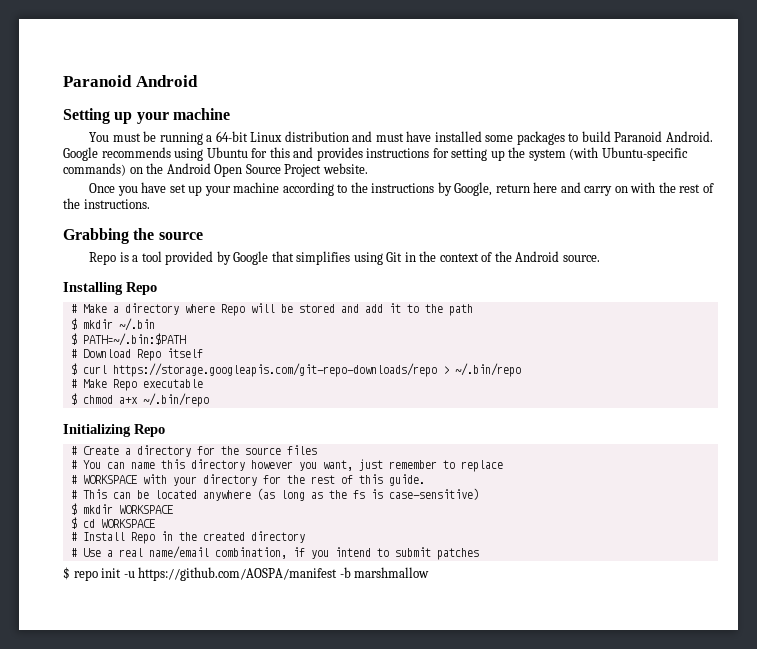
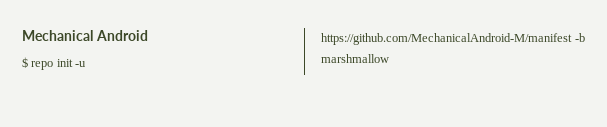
[63,75,198,87] [63,108,230,124] [89,131,713,145] [63,147,688,161] [63,163,368,177] [89,182,714,196] [63,198,150,209] [63,228,203,244] [89,251,600,265] [63,282,157,295] [70,303,473,316] [70,318,155,331] [70,333,186,346] [70,348,203,361] [70,363,521,377] [70,379,203,391] [70,393,209,407] [63,424,165,437] [70,445,317,457] [70,459,503,472] [70,474,425,486] [70,488,479,501] [70,503,173,515] [70,517,155,529] [70,531,305,544] [70,546,479,560] Paranoid Android // Setting up your machine // You must be running a 64-bit Linux distribution and must have installed some packages to build Paranoid Android. Google recommends using Ubuntu for this and provides instructions for setting up the system (with Ubuntu-specific commands) on the Android Open Source Project website. // Once you have set up your machine according to the instructions by Google, return here and carry on with the rest of the instructions. // Grabbing the source // Repo is a tool provided by Google that simplifies using Git in the context of the Android source. // Installing Repo // # Make a directory where Repo will be stored and add it to the path // $ mkdir ~/.bin // $ PATH=~/.bin:$PATH // # Download Repo itself // $ curl https://storage.googleapis.com/git-repo-downloads/repo > ~/.bin/repo // # Make Repo executable // $ chmod a+x ~/.bin/repo // Initializing Repo // # Create a directory for the source files // # You can name this directory however you want, just remember to replace // # WORKSPACE with your directory for the rest of this guide. // # This can be located anywhere (as long as the fs is case-sensitive) // $ mkdir WORKSPACE // $ cd WORKSPACE // # Install Repo in the created directory // # Use a real name/email combination, if you intend to submit patches -> [22,30,148,41] Mechanical Android
[138,567,338,581] https://github.com/AOSPA/manifest -> [321,33,572,45] https://github.com/MechanicalAndroid-M/manifest

